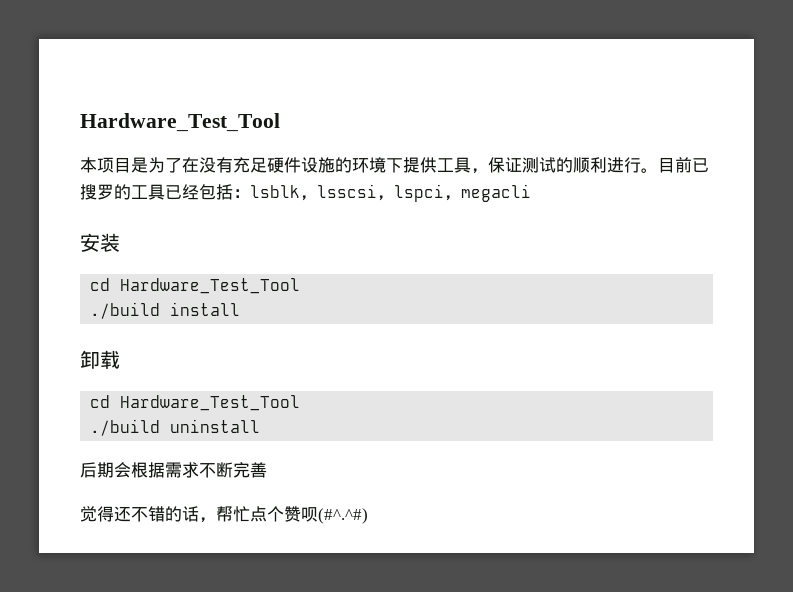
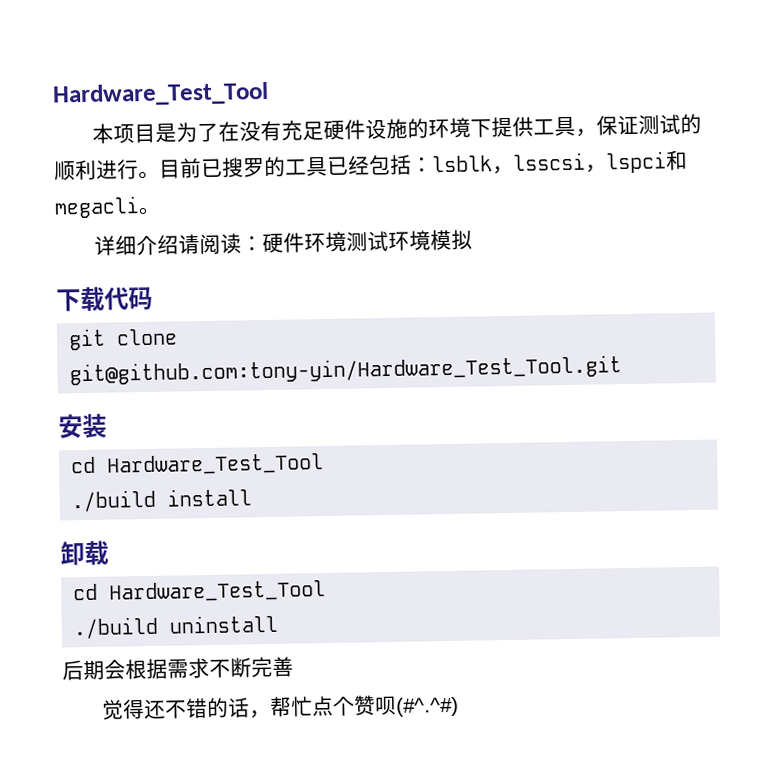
[444,195,461,201] ， -> [666,149,688,171] 和
(531, 193) none -> [138,206,161,216] [93,229,473,256] [56,286,153,313] [68,328,179,351] [69,355,623,386] 。 // 详细介绍请阅读：硬件环境测试环境模拟 // 下载代码 // git clone git@github.com:tony-yin/Hardware_Test_Tool.git

